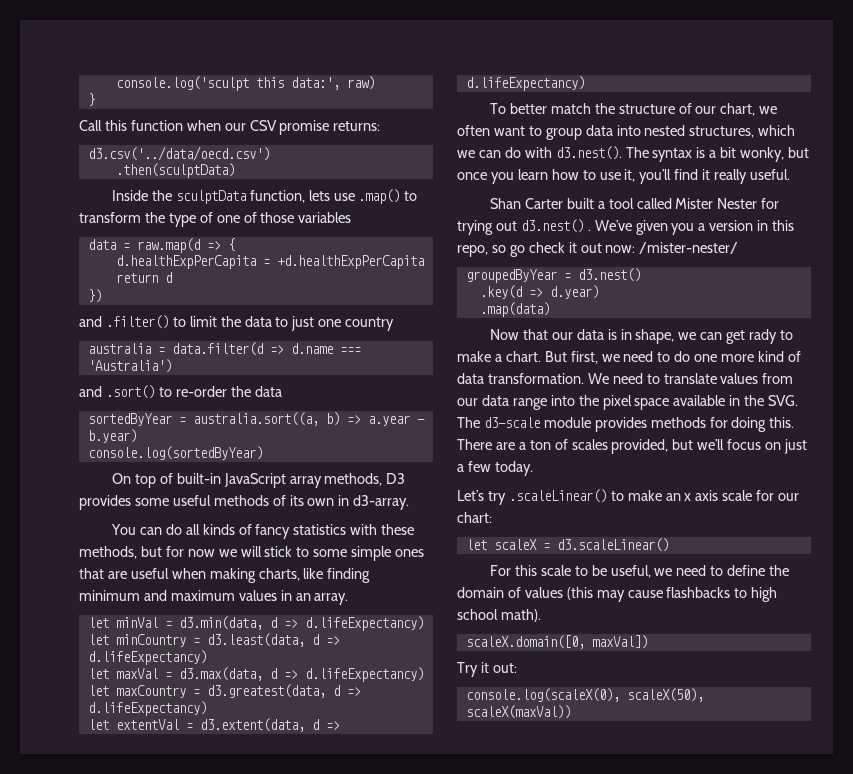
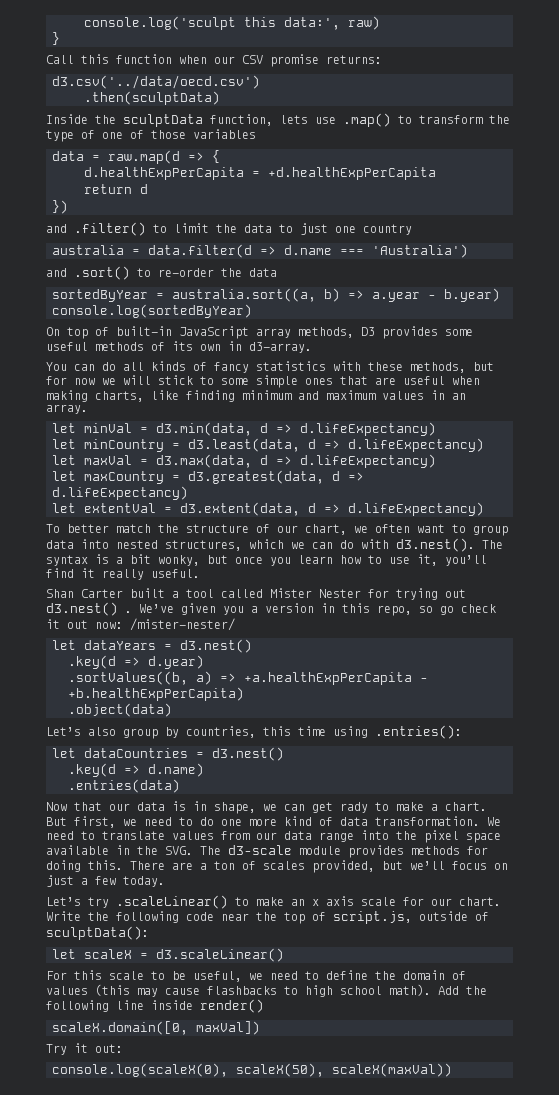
[465,269,557,283] groupedByYear -> [52,640,156,650] let dataYears
[479,302,550,317] .map(data) -> [68,671,428,685] [68,687,244,701] [68,703,172,717] [46,725,462,739] [52,747,284,761] [68,763,204,777] [68,779,180,793] .sortValues((b, a) => +a.healthExpPerCapita - +b.healthExpPerCapita) // .object(data) // Let’s also group by countries, this time using .entries(): // let dataCountries = d3.nest() // .key(d => d.name) // .entries(data)
[457,512,492,523] chart: -> [459,897,501,906] [46,911,489,924] [46,926,149,940] chart. Write the following code near the top of script.js, outside of sculptData():
(541, 615) none -> [438,986,487,995] [46,999,264,1013] Add the following line inside render()

